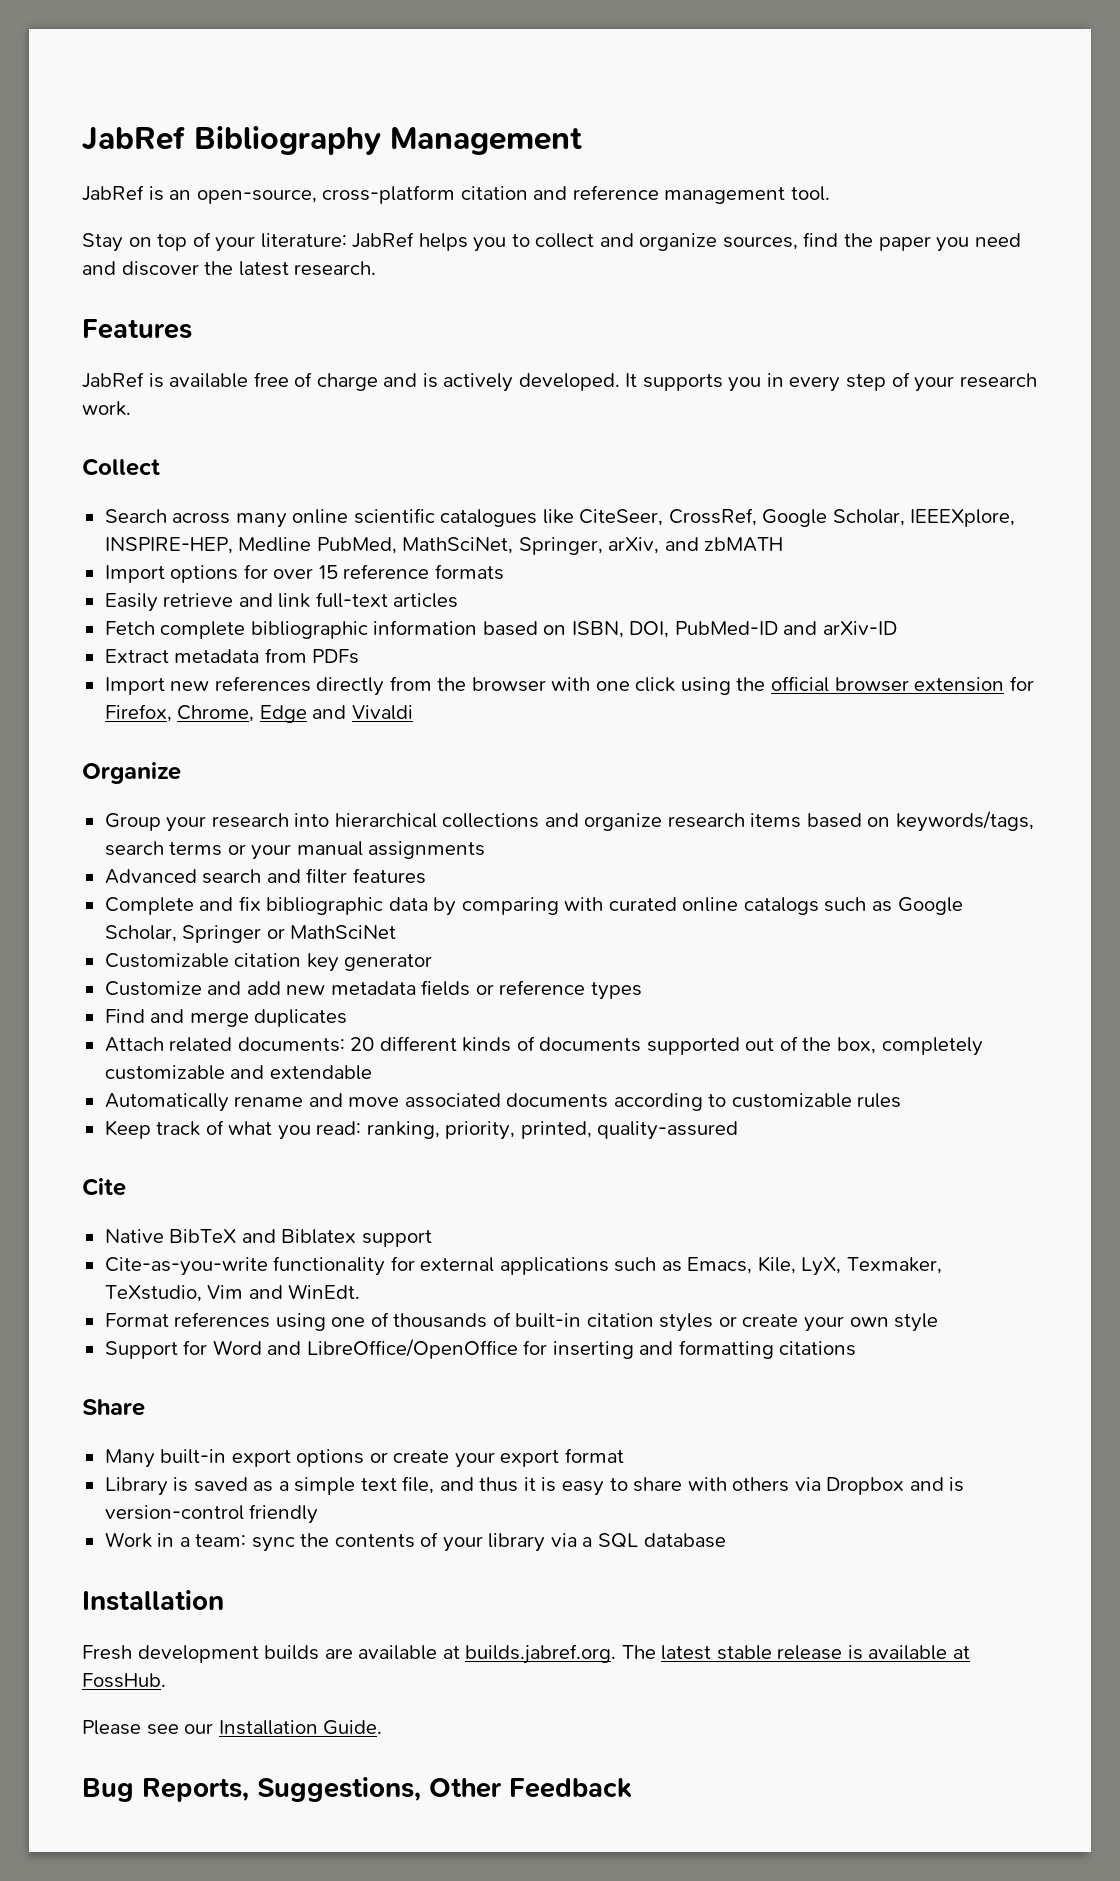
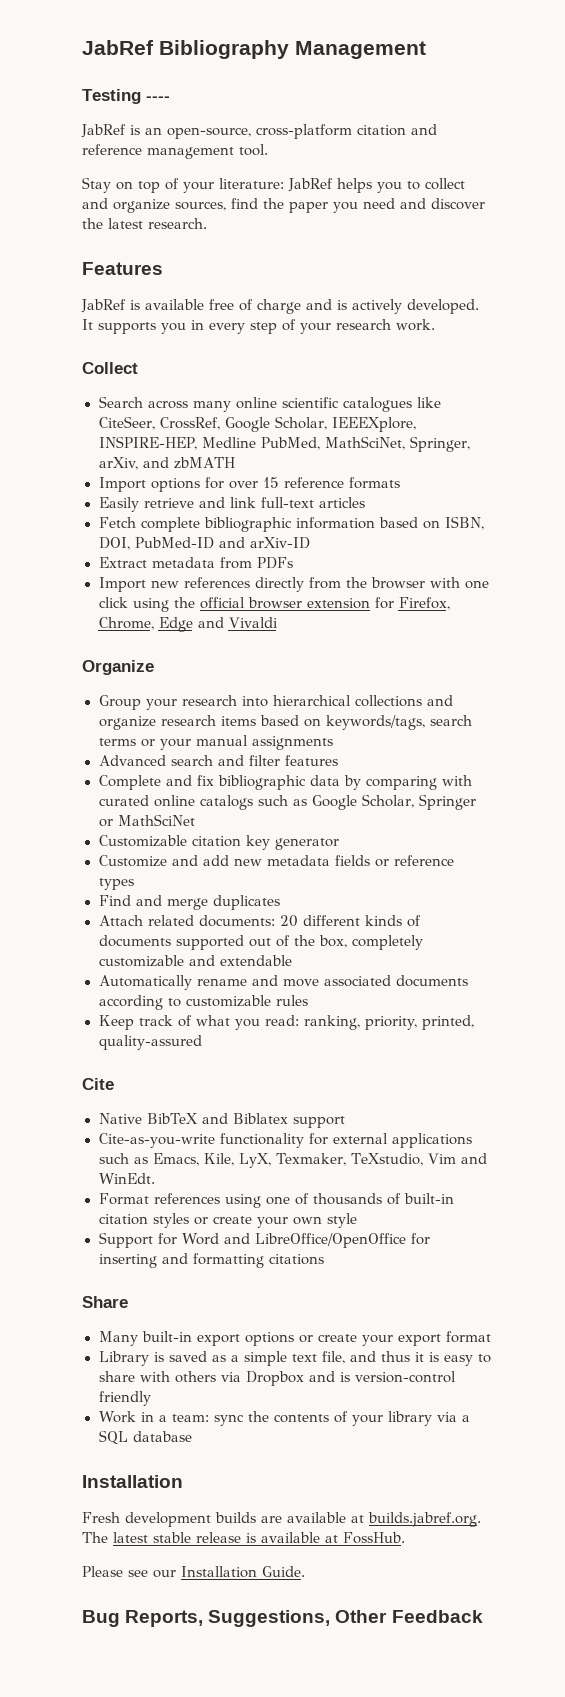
(582, 141) none -> [82,89,170,104] // Testing ----

